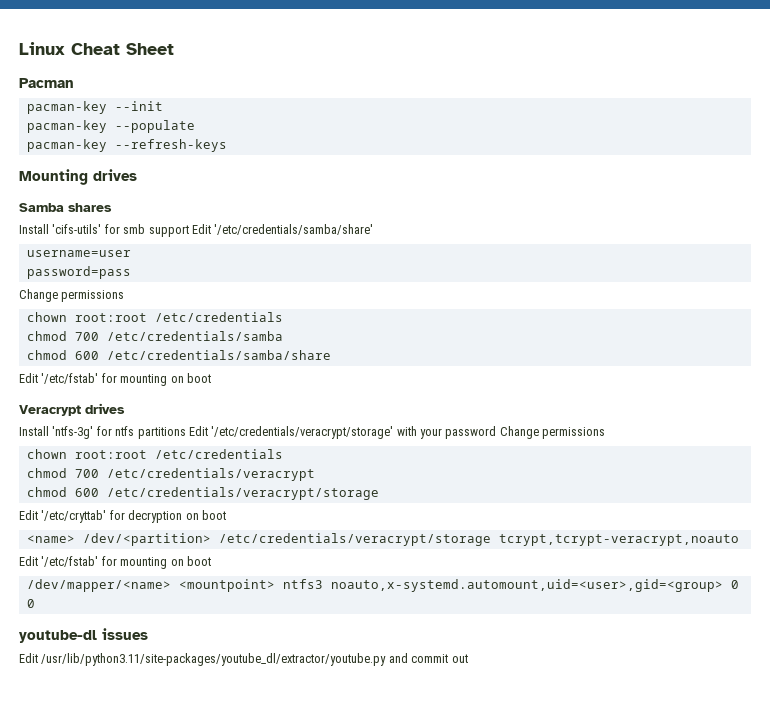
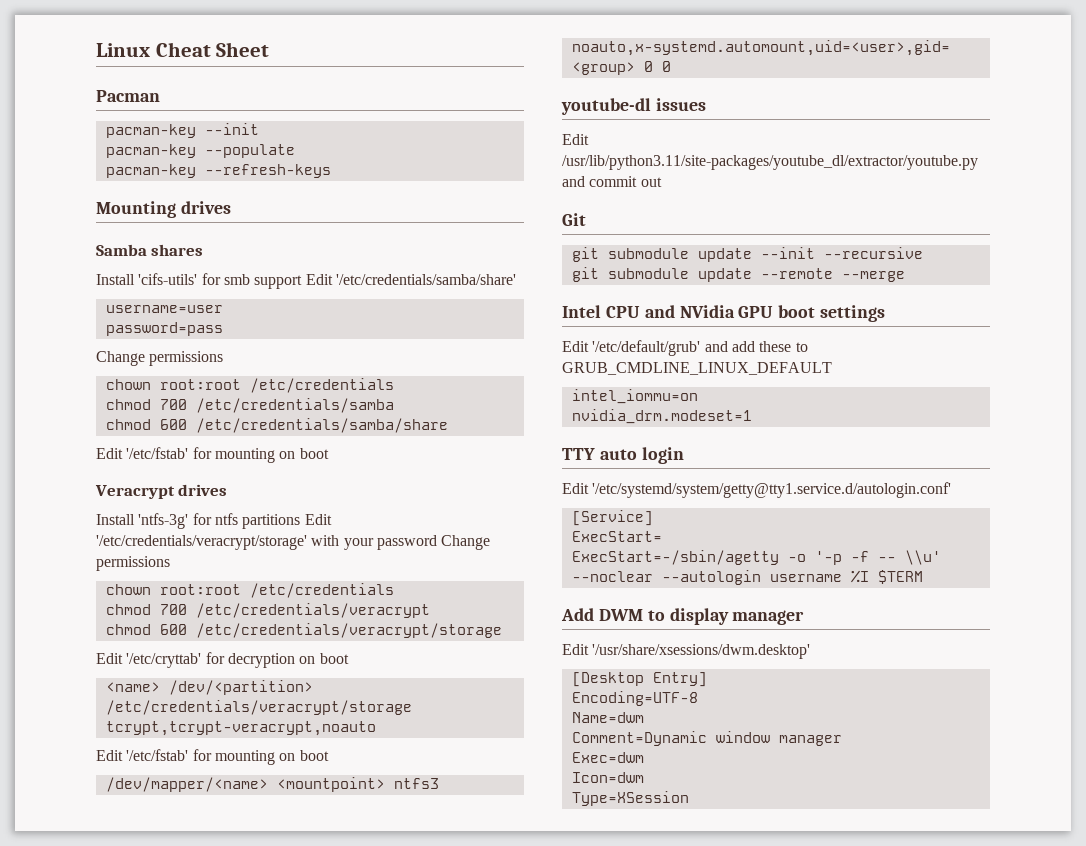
(468, 658) none -> [562,213,586,226] [571,247,923,262] [571,267,905,282] [562,305,886,322] [562,340,808,356] [562,362,832,375] [571,389,698,404] [571,409,752,424] [562,447,684,464] [562,482,952,498] [571,510,653,526] [571,531,662,542] [571,550,941,565] [571,570,923,585] [561,608,805,625] [562,644,811,659] [571,672,707,687] [571,691,698,706] [571,712,644,723] [571,731,842,746] [571,752,644,763] [571,772,644,783] [571,791,689,806] // Git // git submodule update --init --recursive // git submodule update --remote --merge // Intel CPU and NVidia GPU boot settings // Edit '/etc/default/grub' and add these to GRUB_CMDLINE_LINUX_DEFAULT // intel_iommu=on // nvidia_drm.modeset=1 // TTY auto login // Edit '/etc/systemd/system/getty@tty1.service.d/autologin.conf' // [Service] // ExecStart= // ExecStart=-/sbin/agetty -o '-p -f -- \\u' --noclear --autologin username %I $TERM // Add DWM to display manager // Edit '/usr/share/xsessions/dwm.desktop' // [Desktop Entry] // Encoding=UTF-8 // Name=dwm // Comment=Dynamic window manager // Exec=dwm // Icon=dwm // Type=XSession

